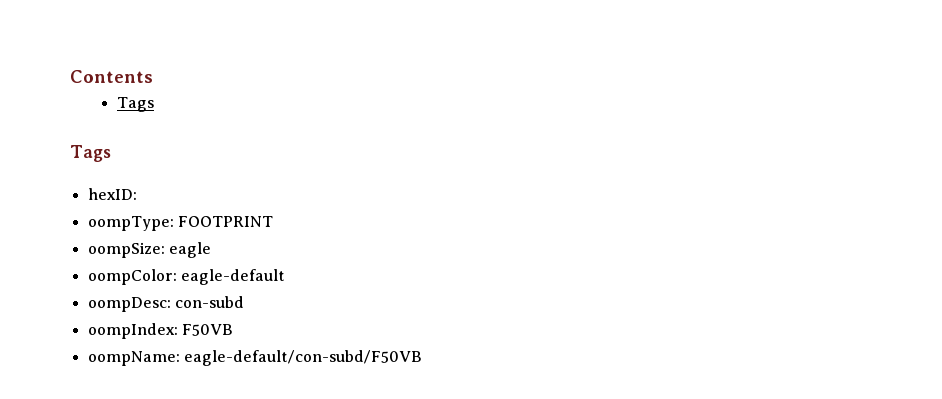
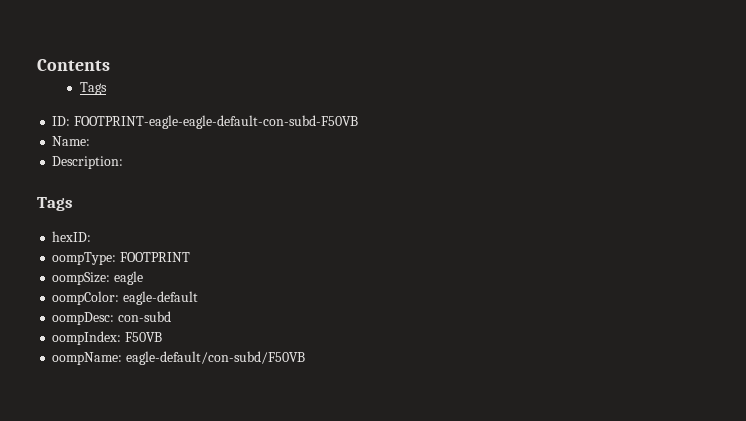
(154, 104) none -> [52,115,359,129] [52,136,91,146] [52,156,124,169] // ID: FOOTPRINT-eagle-eagle-default-con-subd-F50VB // Name: // Description:

